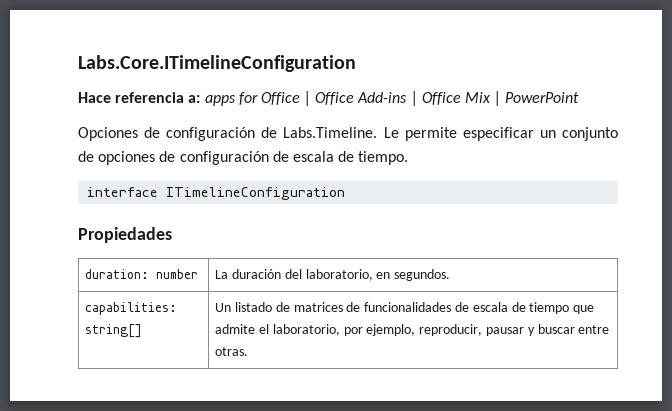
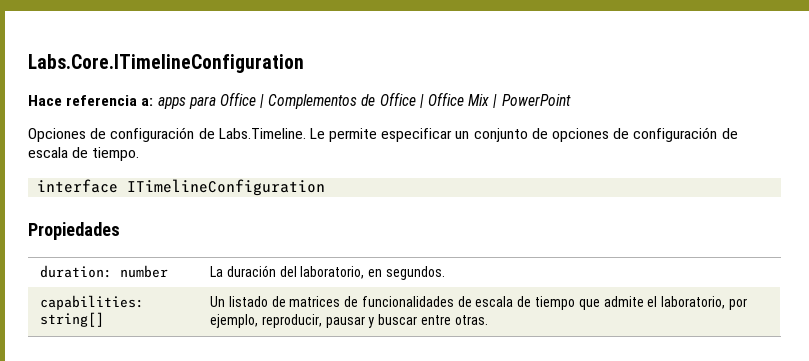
[238,91,408,106] for Office | Office Add-ins -> [188,92,416,109] para Office | Complementos de Office

